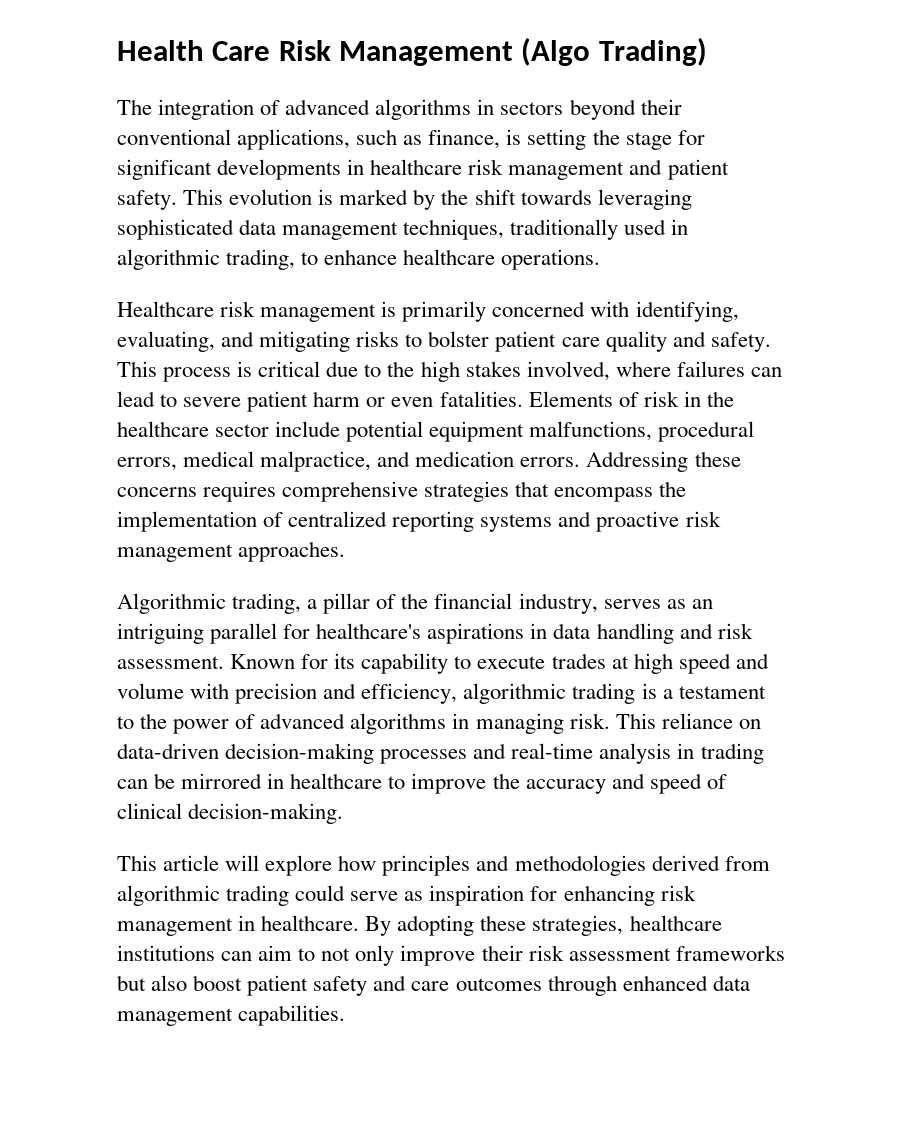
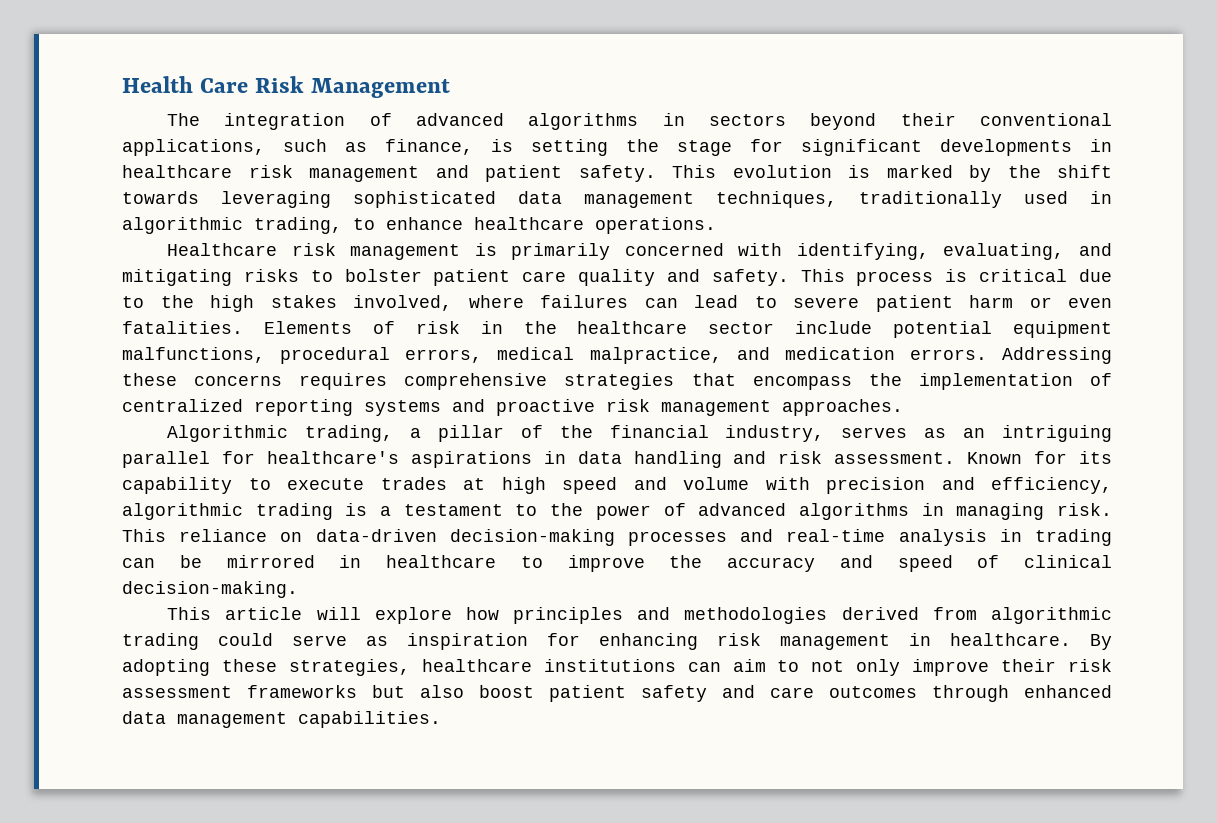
[521,37,707,66] (Algo Trading) -> (450, 88) none

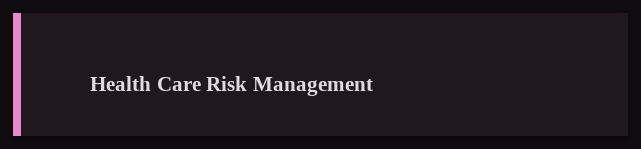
[167,113,1112,130] [122,139,1112,156] [122,165,1112,182] [122,191,1112,208] [122,217,716,234] [167,243,1112,260] [122,269,1112,286] [122,295,1112,312] [122,321,1112,338] [122,347,1112,364] [122,373,1112,390] [122,399,903,416] [167,425,1112,442] [122,451,1112,468] [122,477,1112,494] [122,503,1113,520] [122,529,1113,546] [122,555,1112,572] [122,581,298,598] [167,607,1112,624] [122,633,1112,650] [122,659,1112,676] [122,685,1112,702] [122,711,441,728] // The integration of advanced algorithms in sectors beyond their conventional applications, such as finance, is setting the stage for significant developments in healthcare risk management and patient safety. This evolution is marked by the shift towards leveraging sophisticated data management techniques, traditionally used in algorithmic trading, to enhance healthcare operations. // Healthcare risk management is primarily concerned with identifying, evaluating, and mitigating risks to bolster patient care quality and safety. This process is critical due to the high stakes involved, where failures can lead to severe patient harm or even fatalities. Elements of risk in the healthcare sector include potential equipment malfunctions, procedural errors, medical malpractice, and medication errors. Addressing these concerns requires comprehensive strategies that encompass the implementation of centralized reporting systems and proactive risk management approaches. // Algorithmic trading, a pillar of the financial industry, serves as an intriguing parallel for healthcare's aspirations in data handling and risk assessment. Known for its capability to execute trades at high speed and volume with precision and efficiency, algorithmic trading is a testament to the power of advanced algorithms in managing risk. This reliance on data-driven decision-making processes and real-time analysis in trading can be mirrored in healthcare to improve the accuracy and speed of clinical decision-making. // This article will explore how principles and methodologies derived from algorithmic trading could serve as inspiration for enhancing risk management in healthcare. By adopting these strategies, healthcare institutions can aim to not only improve their risk assessment frameworks but also boost patient safety and care outcomes through enhanced data management capabilities. -> (374, 86) none

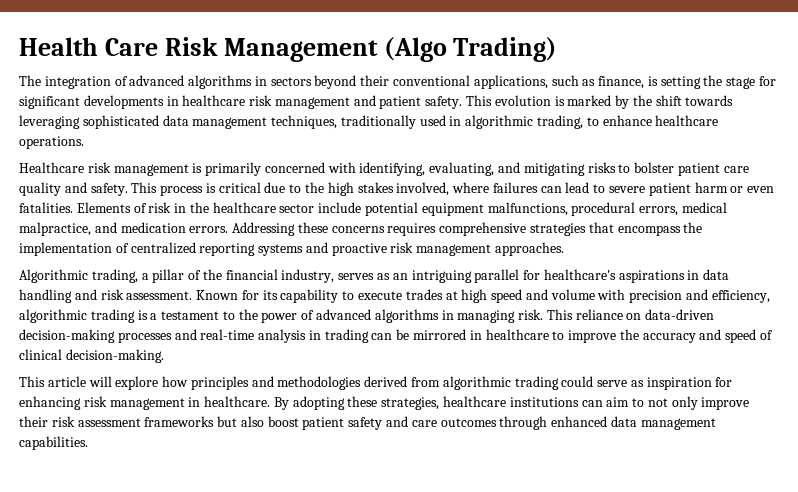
(374, 86) none -> [383,37,558,62] [19,75,777,89] [19,95,734,109] [19,115,719,129] [19,136,84,149] [19,162,749,176] [19,182,775,196] [19,202,727,216] [19,222,703,236] [19,242,565,256] [19,269,730,283] [19,289,770,303] [19,309,715,323] [19,329,774,343] [19,349,164,363] [19,376,733,390] [19,396,750,410] [19,416,716,430] [19,436,88,450] (Algo Trading) // The integration of advanced algorithms in sectors beyond their conventional applications, such as finance, is setting the stage for significant developments in healthcare risk management and patient safety. This evolution is marked by the shift towards leveraging sophisticated data management techniques, traditionally used in algorithmic trading, to enhance healthcare operations. // Healthcare risk management is primarily concerned with identifying, evaluating, and mitigating risks to bolster patient care quality and safety. This process is critical due to the high stakes involved, where failures can lead to severe patient harm or even fatalities. Elements of risk in the healthcare sector include potential equipment malfunctions, procedural errors, medical malpractice, and medication errors. Addressing these concerns requires comprehensive strategies that encompass the implementation of centralized reporting systems and proactive risk management approaches. // Algorithmic trading, a pillar of the financial industry, serves as an intriguing parallel for healthcare's aspirations in data handling and risk assessment. Known for its capability to execute trades at high speed and volume with precision and efficiency, algorithmic trading is a testament to the power of advanced algorithms in managing risk. This reliance on data-driven decision-making processes and real-time analysis in trading can be mirrored in healthcare to improve the accuracy and speed of clinical decision-making. // This article will explore how principles and methodologies derived from algorithmic trading could serve as inspiration for enhancing risk management in healthcare. By adopting these strategies, healthcare institutions can aim to not only improve their risk assessment frameworks but also boost patient safety and care outcomes through enhanced data management capabilities.

